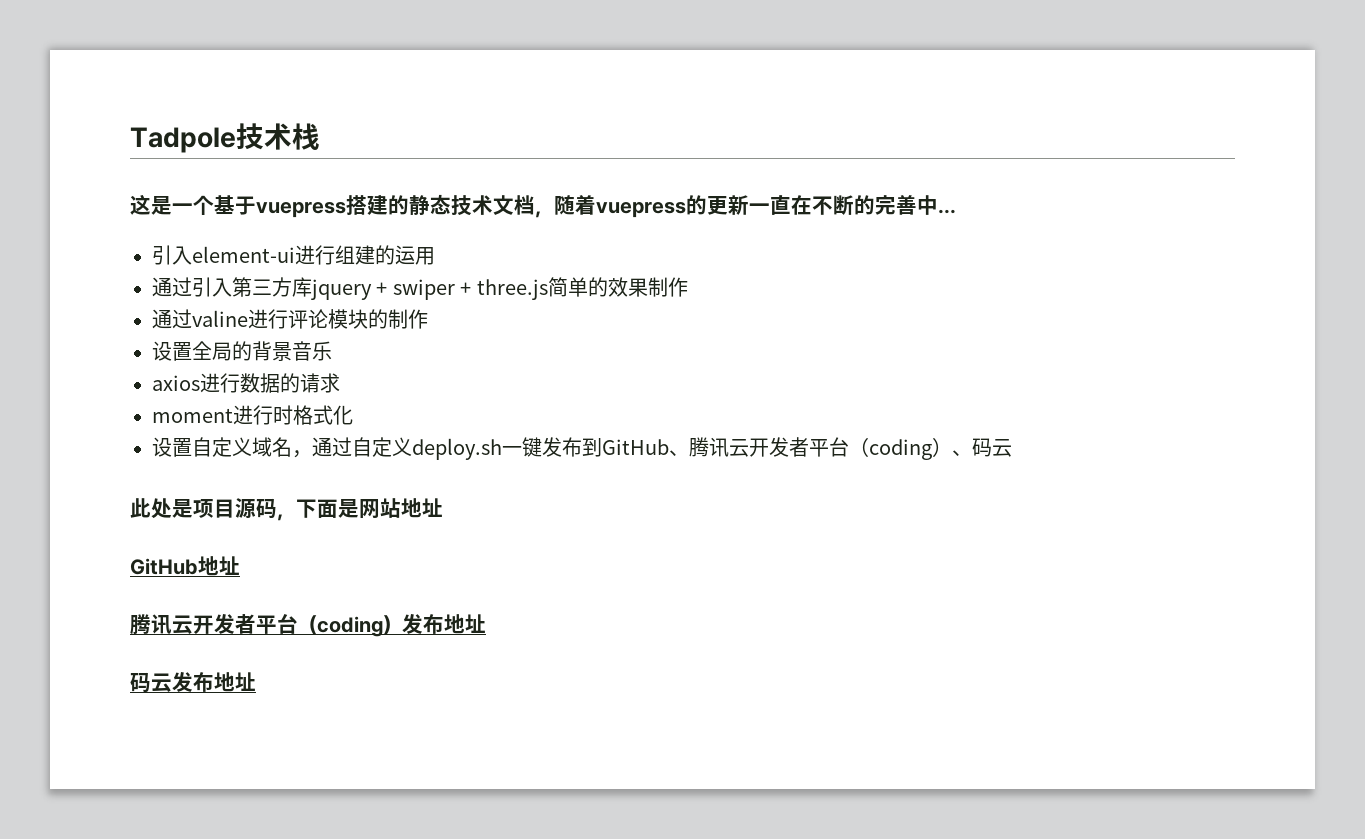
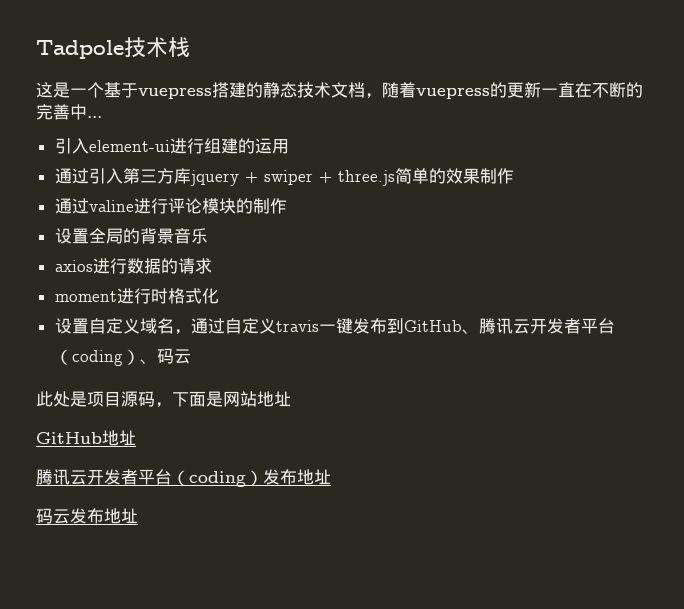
[412,438,502,460] deploy.sh -> [275,320,319,332] travis

